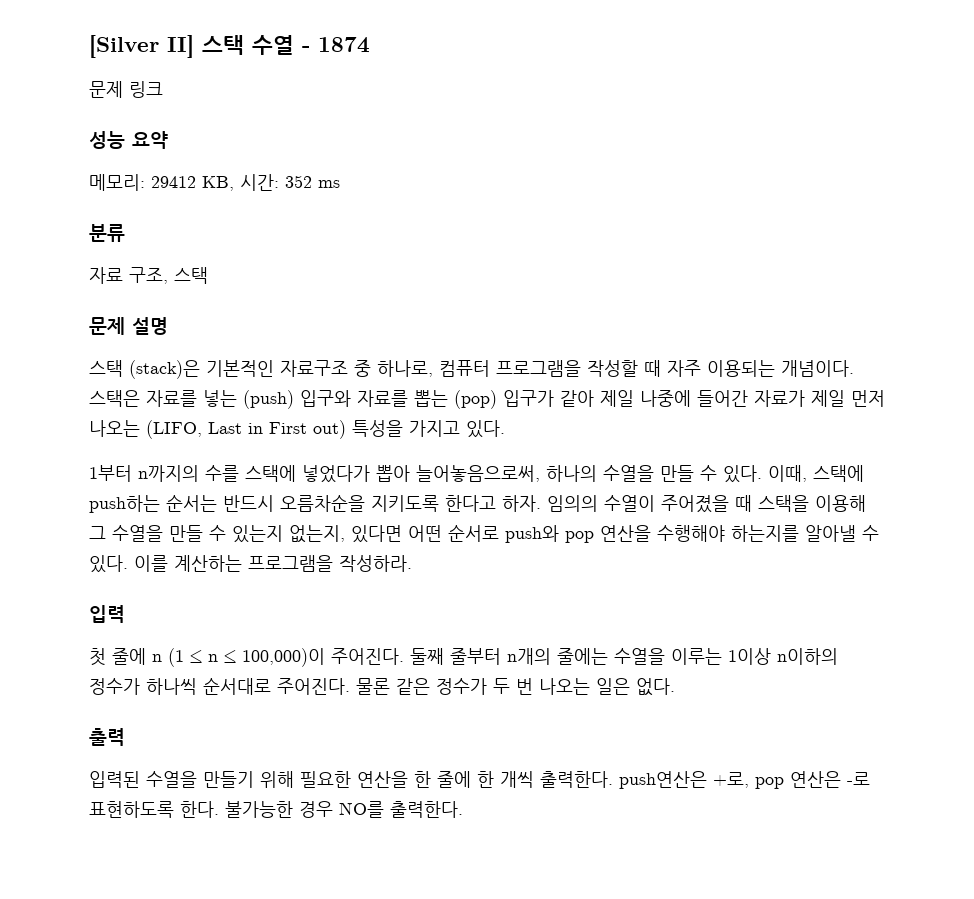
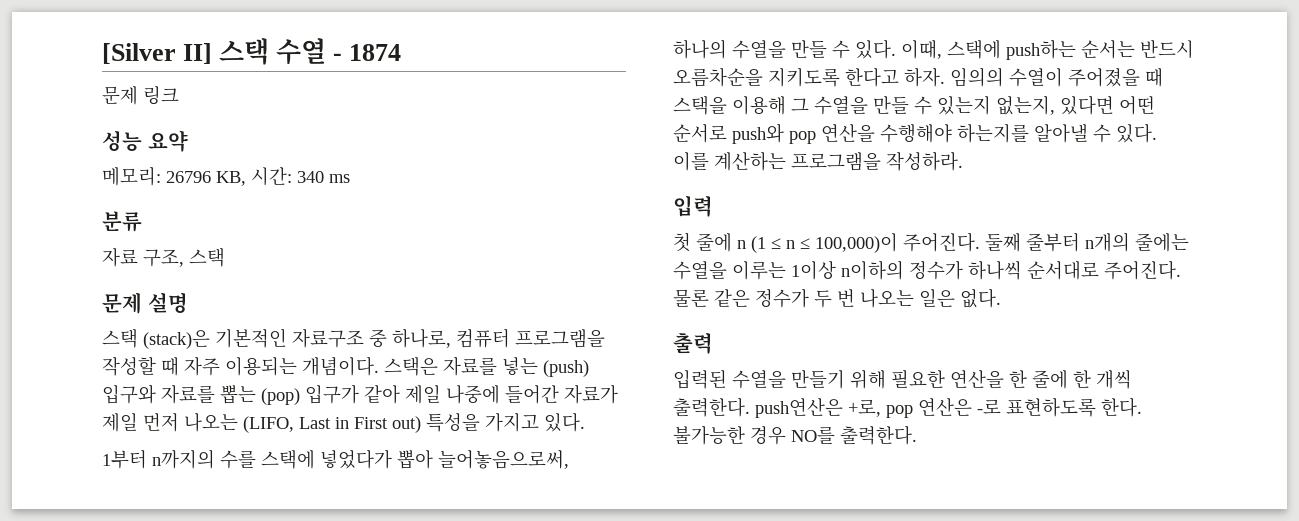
[151,176,196,188] 29412 -> [166,171,211,183] 26796
[285,175,312,188] 352 -> [297,171,324,183] 340

